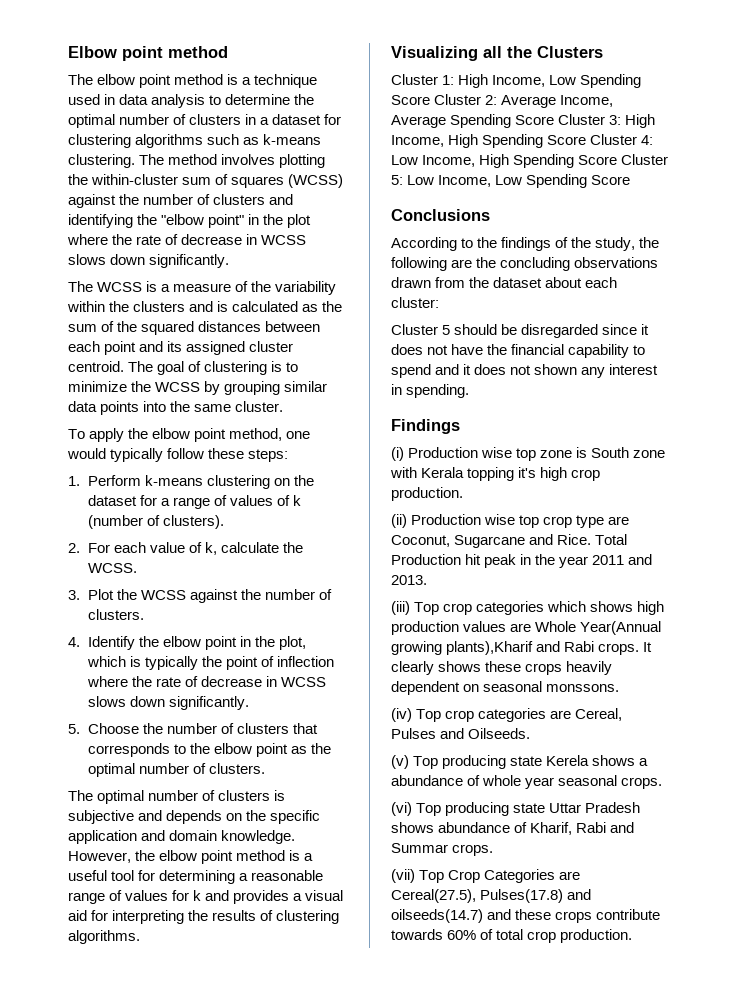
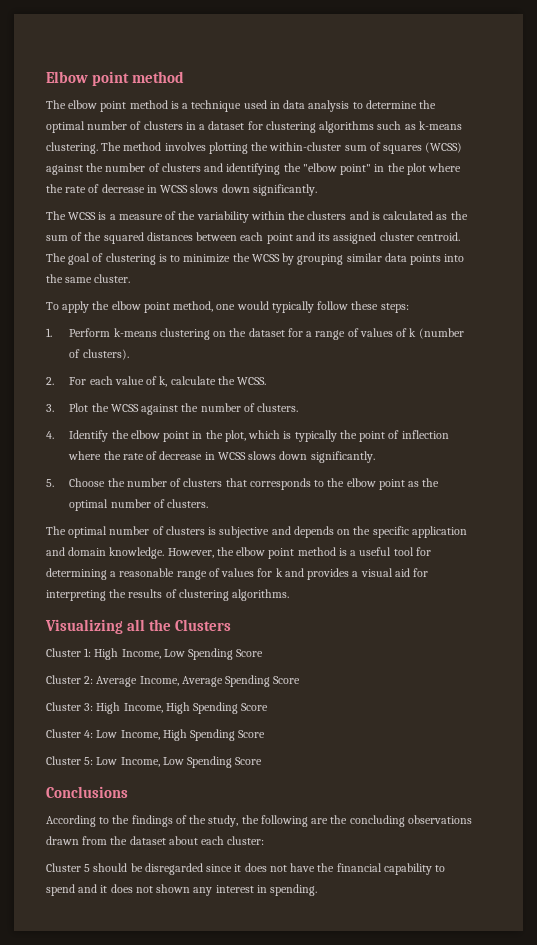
(430, 100) none -> (264, 653) //
(555, 120) none -> (301, 680) //
(587, 140) none -> (269, 707) //
(618, 160) none -> (266, 734) //
[391,419,460,434] [391,447,666,461] [390,467,601,481] [391,487,463,501] [391,514,630,528] [391,534,628,548] [391,554,653,568] [391,575,427,585] [391,601,665,615] [391,621,662,635] [391,641,653,655] [391,661,613,675] [391,681,620,695] [391,708,623,722] [391,728,531,739] [391,755,649,769] [391,775,663,789] [391,802,641,816] [391,822,635,835] [391,843,494,856] [391,869,581,883] [391,889,592,903] [391,909,661,923] [391,929,633,943] // Findings // (i) Production wise top zone is South zone with Kerala topping it's high crop production. // (ii) Production wise top crop type are Coconut, Sugarcane and Rice. Total Production hit peak in the year 2011 and 2013. // (iii) Top crop categories which shows high production values are Whole Year(Annual growing plants),Kharif and Rabi crops. It clearly shows these crops heavily dependent on seasonal monssons. // (iv) Top crop categories are Cereal, Pulses and Oilseeds. // (v) Top producing state Kerela shows a abundance of whole year seasonal crops. // (vi) Top producing state Uttar Pradesh shows abundance of Kharif, Rabi and Summar crops. // (vii) Top Crop Categories are Cereal(27.5), Pulses(17.8) and oilseeds(14.7) and these crops contribute towards 60% of total crop production. -> (318, 890) none

